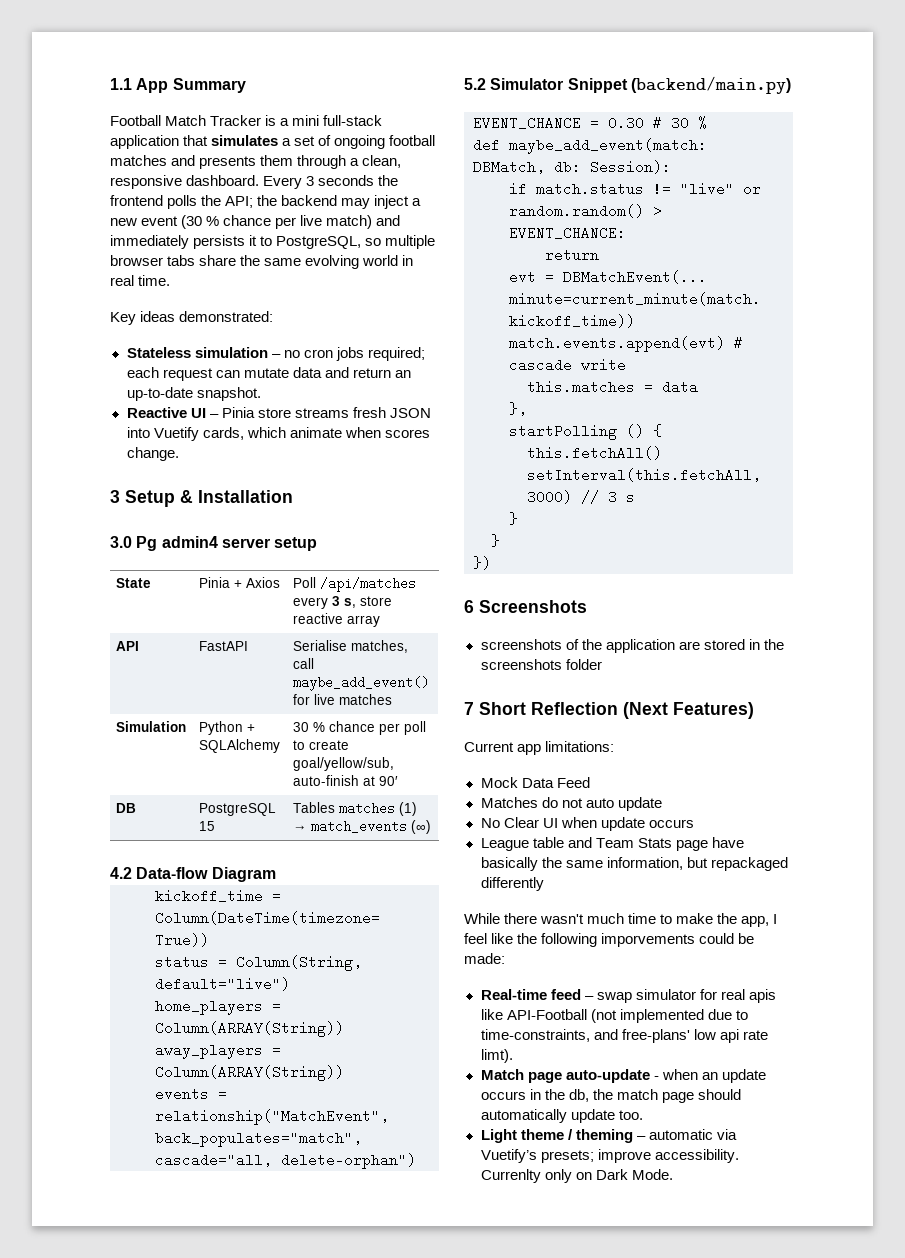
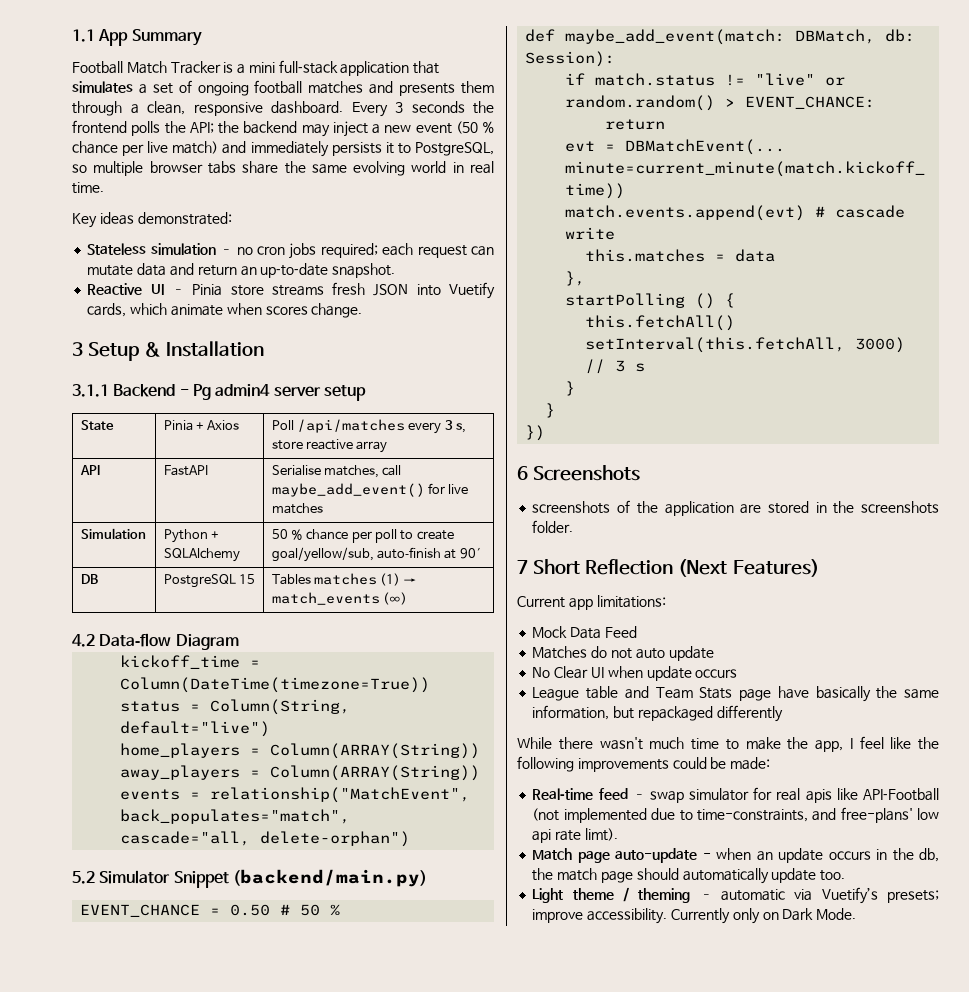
[181,215,203,229] (30 -> [455,121,478,134] (50
[110,536,132,548] 3.0 -> [72,384,189,397] 3.1.1 Backend -
[293,722,310,732] 30 -> [271,529,288,539] 50
[608,116,689,130] 0.30 # 30 -> [230,904,321,916] 0.50 # 50
[565,659,602,670] folder -> [532,520,574,533] folder.
[601,933,696,947] imporvements -> [577,758,669,772] improvements
[480,1169,541,1183] Currenlty -> [670,908,730,924] Currently

